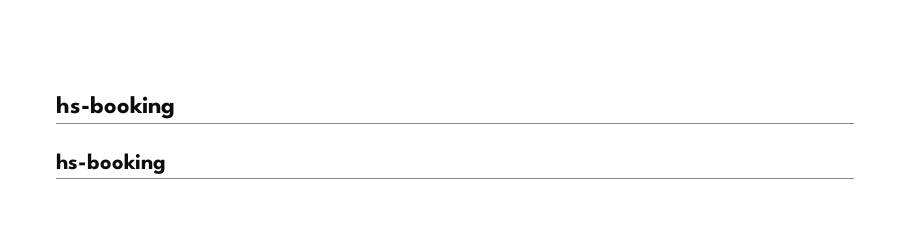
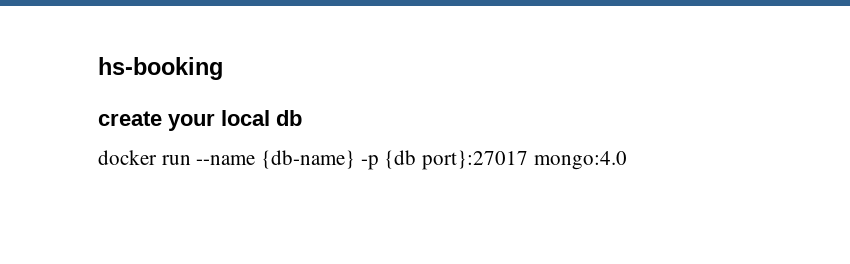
[56,153,166,174] hs-booking -> [98,110,302,131] [98,150,627,170] create your local db // docker run --name {db-name} -p {db port}:27017 mongo:4.0

